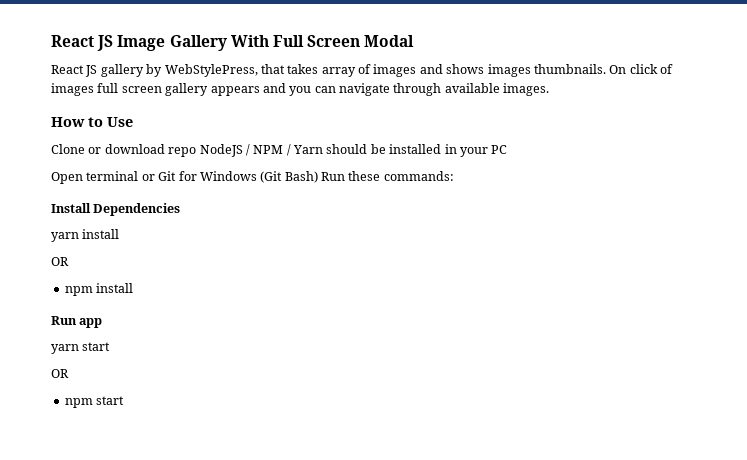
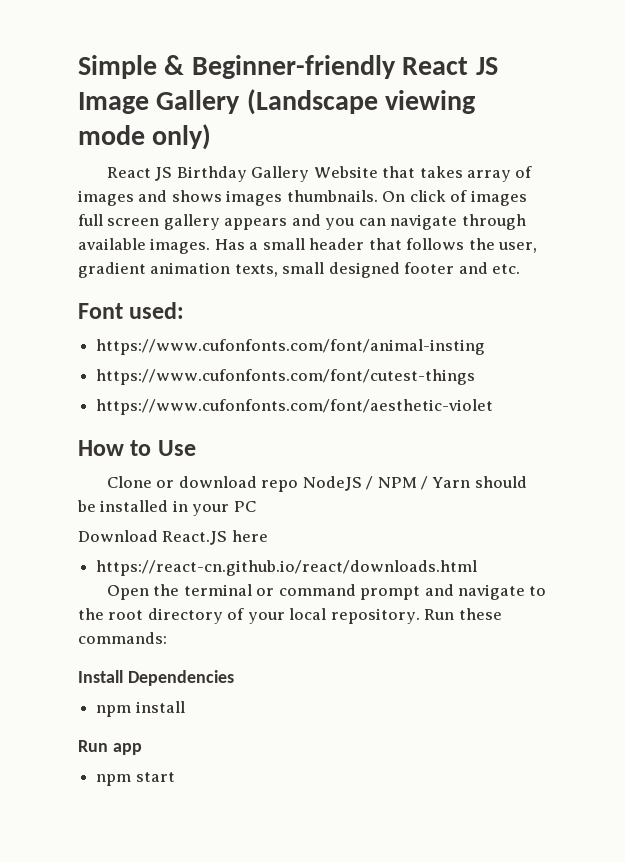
(51, 41) none -> [78,55,396,79] Simple & Beginner-friendly
[230,35,415,47] [51,64,258,77] With Full Screen Modal // React JS gallery by WebStylePress, -> [246,89,476,115] [78,124,212,150] [106,166,378,182] (Landscape viewing mode only) // React JS Birthday Gallery Website
(550, 89) none -> [214,238,538,253] [78,262,521,278] [78,302,185,319] [96,339,486,355] [96,369,476,385] [96,399,494,415] Has a small header that follows the user, gradient animation texts, small designed footer and etc. // Font used: // https://www.cufonfonts.com/font/animal-insting // https://www.cufonfonts.com/font/cutest-things // https://www.cufonfonts.com/font/aesthetic-violet
(508, 149) none -> [78,530,268,545] [96,560,478,576] // Download React.JS here // https://react-cn.github.io/react/downloads.html
(83, 178) none -> [153,584,180,596] the
[158,171,318,183] Git for Windows (Git Bash) -> [278,584,547,600] [78,608,420,624] command prompt and navigate to the root directory of your local repository.
[51,229,120,242] [51,257,69,266] // yarn install // OR -> (234, 678) none
[51,342,111,354] [51,369,69,378] // yarn start // OR -> (142, 749) none

